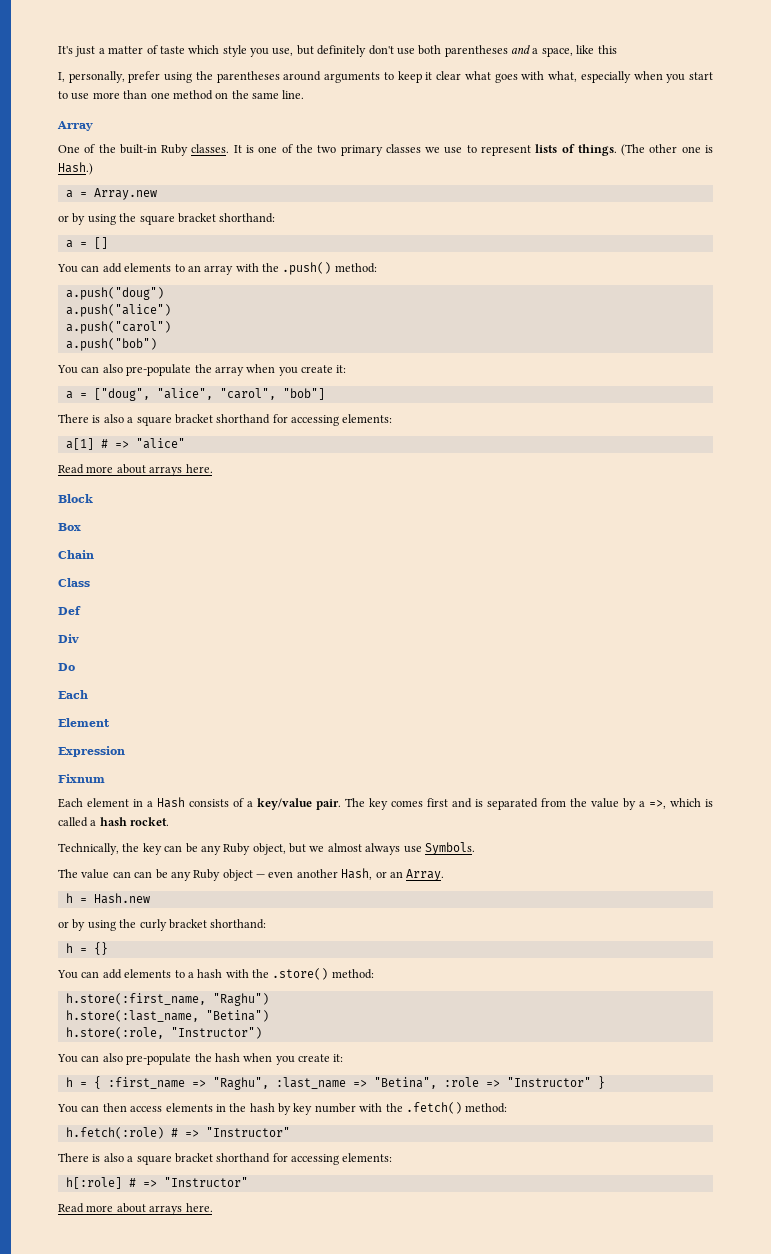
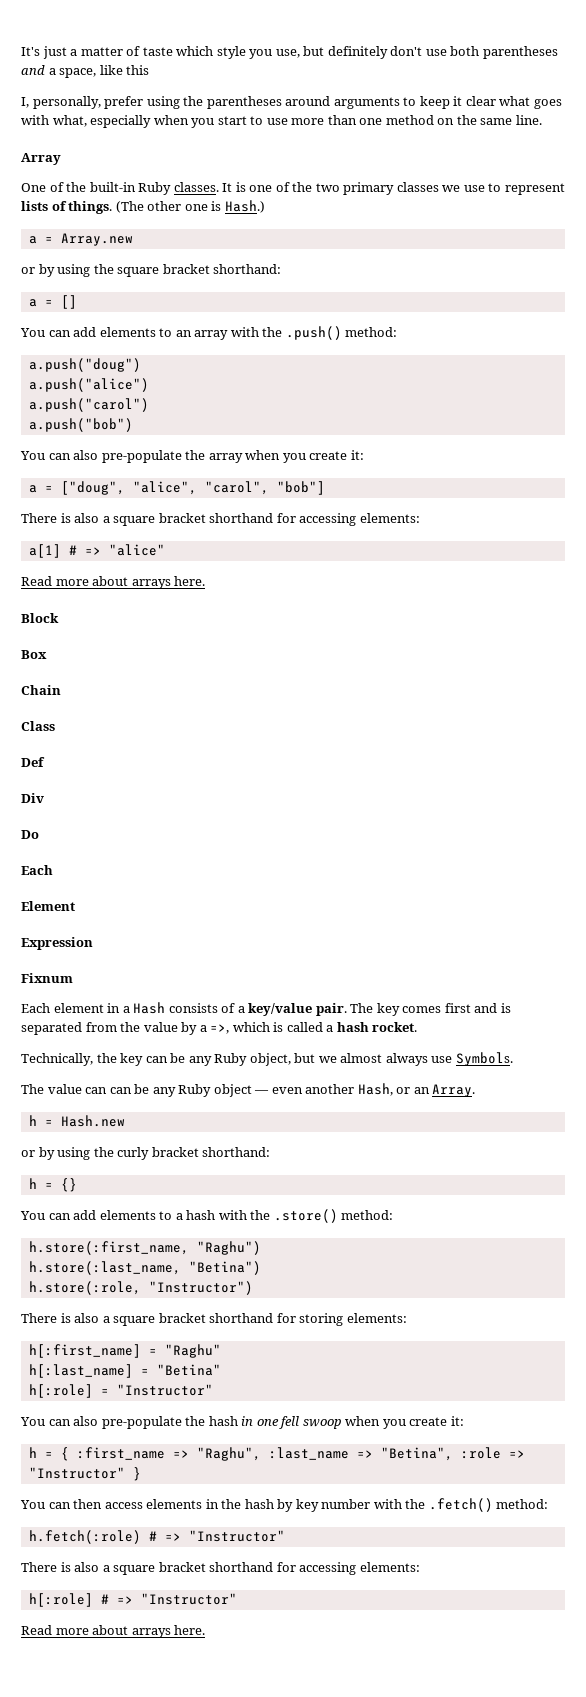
(262, 1033) none -> [21,1313,407,1326] [28,1344,221,1358] [28,1364,221,1378] [28,1384,213,1398] // There is also a square bracket shorthand for storing elements: // h[:first_name] = "Raghu" // h[:last_name] = "Betina" // h[:role] = "Instructor"
(240, 1057) none -> [241,1416,342,1429] in one fell swoop

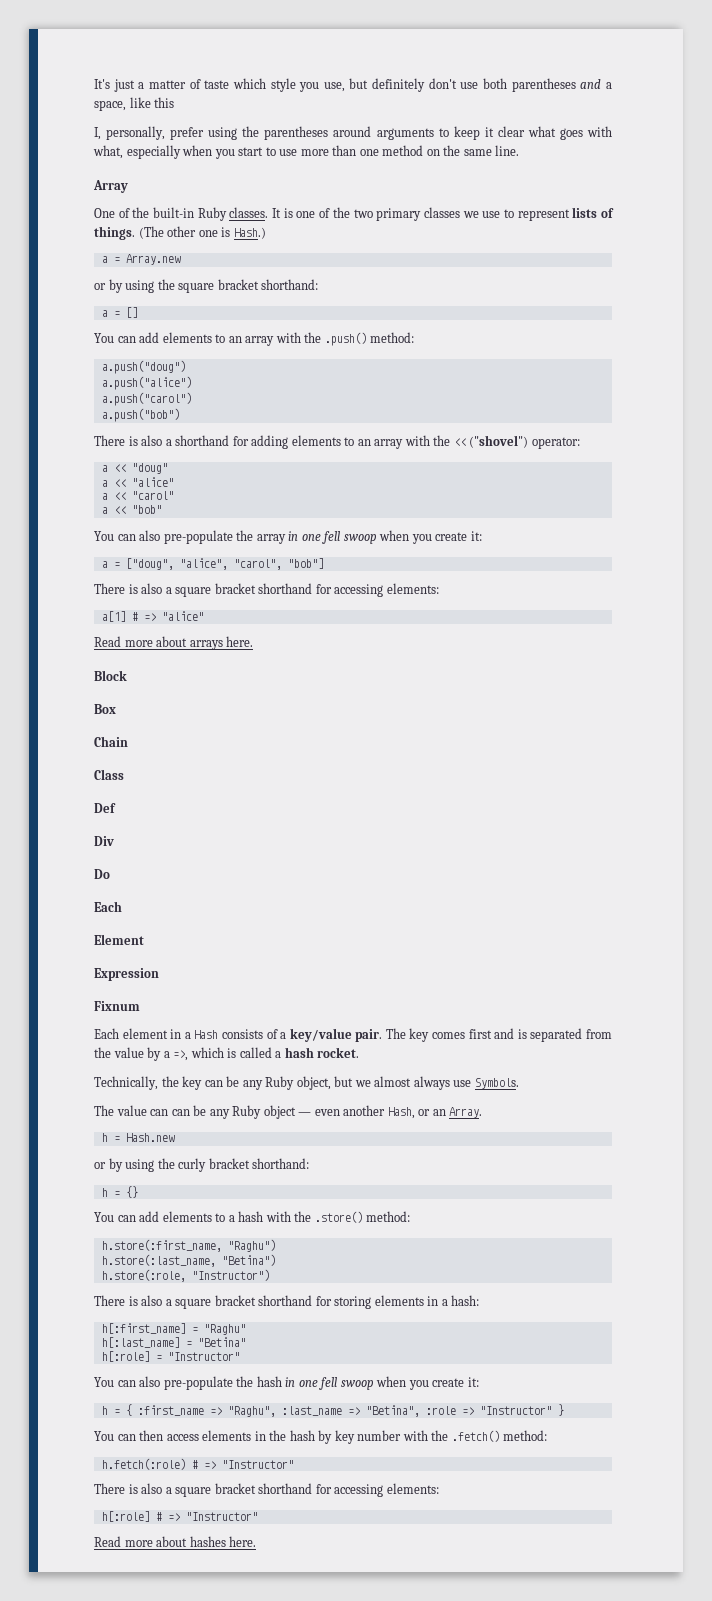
(133, 425) none -> [94,435,580,449] [101,463,168,474] [101,477,174,487] [101,491,174,500] [101,505,162,514] // There is also a shorthand for adding elements to an array with the << ("shovel") operator: // a << "doug" // a << "alice" // a << "carol" // a << "bob"
(243, 458) none -> [288,531,377,544] in one fell swoop
[346,1313,407,1323] elements: -> [374,1295,480,1306] elements in a hash:
[131,1628,171,1638] arrays -> [189,1536,226,1547] hashes

